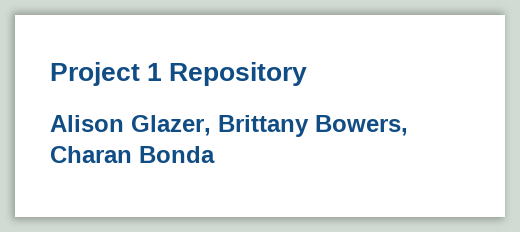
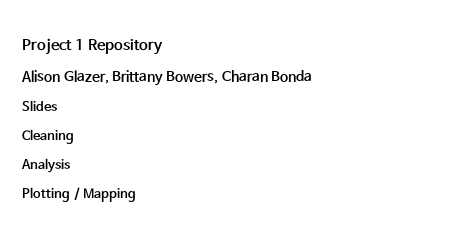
(215, 154) none -> [22,100,57,111] [22,129,74,144] [21,158,70,173] [22,187,137,202] // Slides // Cleaning // Analysis // Plotting / Mapping

